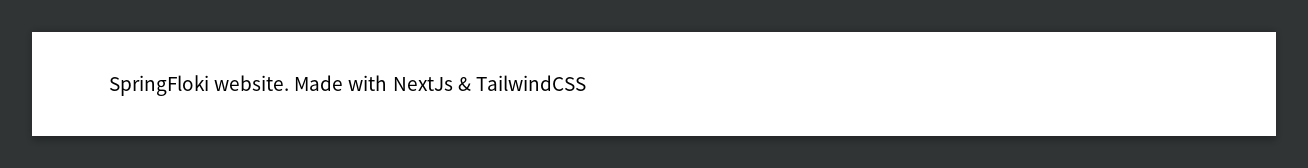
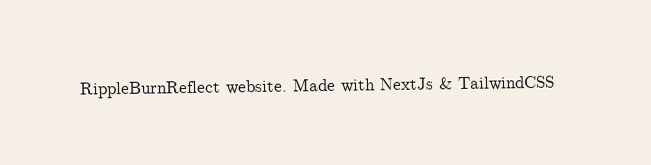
[109,75,209,96] SpringFloki -> [79,80,221,99] RippleBurnReflect

